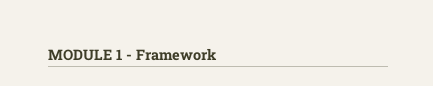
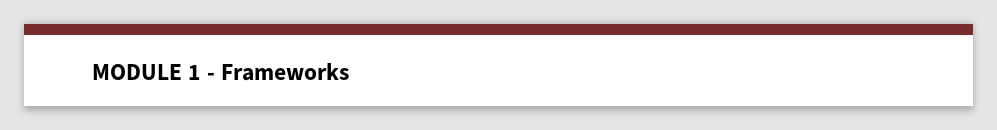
[136,48,217,61] Framework -> [221,63,350,81] Frameworks

